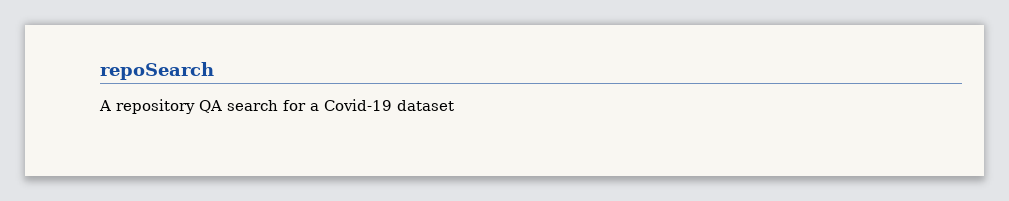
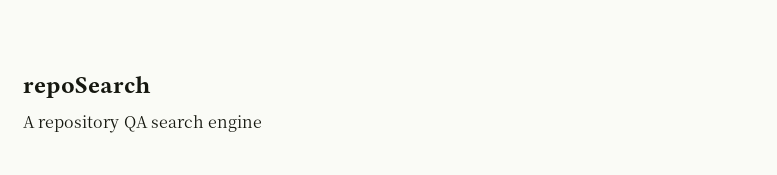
[283,99,454,111] for a Covid-19 dataset -> [208,115,263,132] engine

